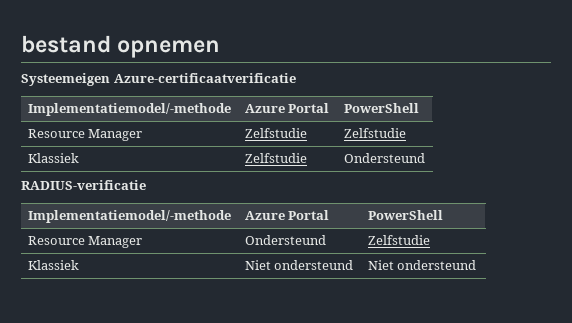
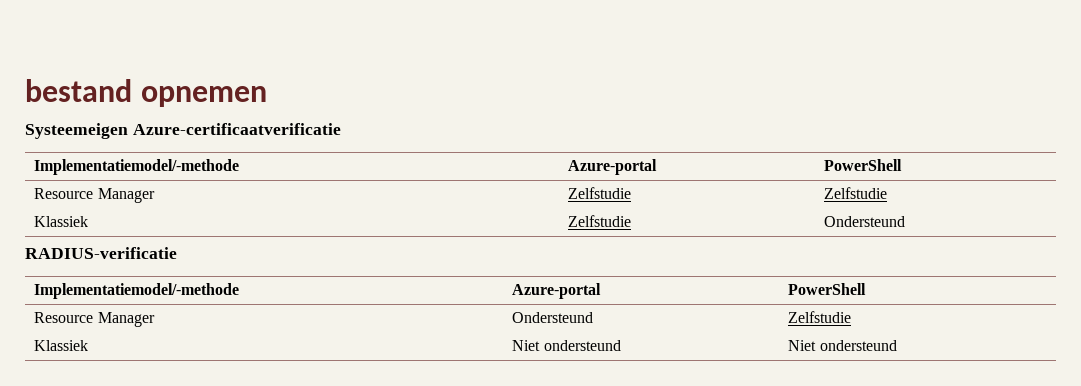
[244,103,330,113] Azure Portal -> [568,159,658,175] Azure-portal
[244,210,330,220] Azure Portal -> [512,283,602,299] Azure-portal

